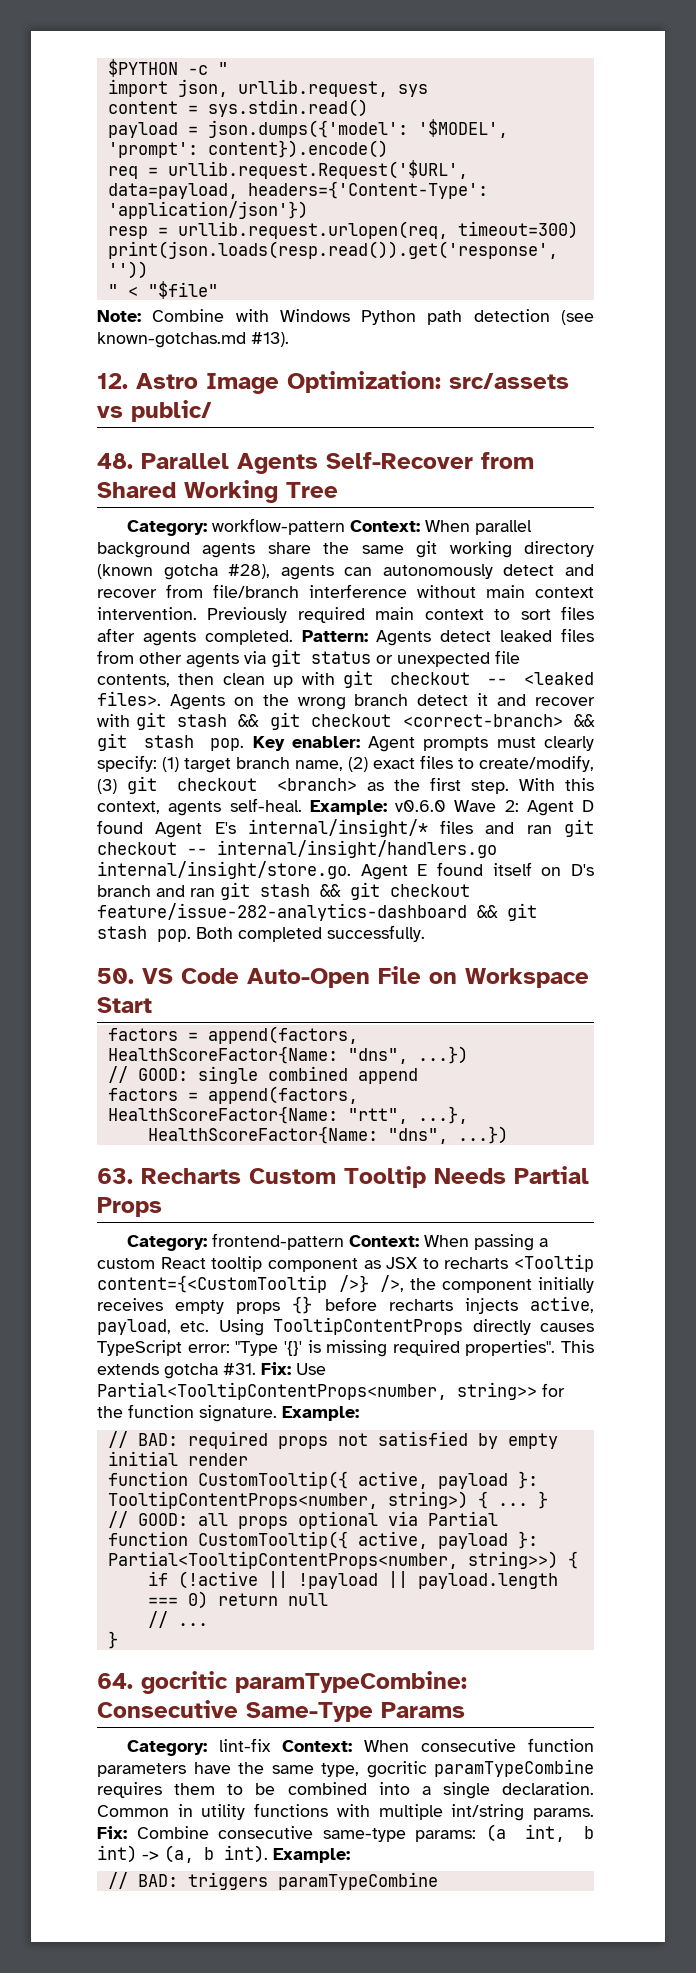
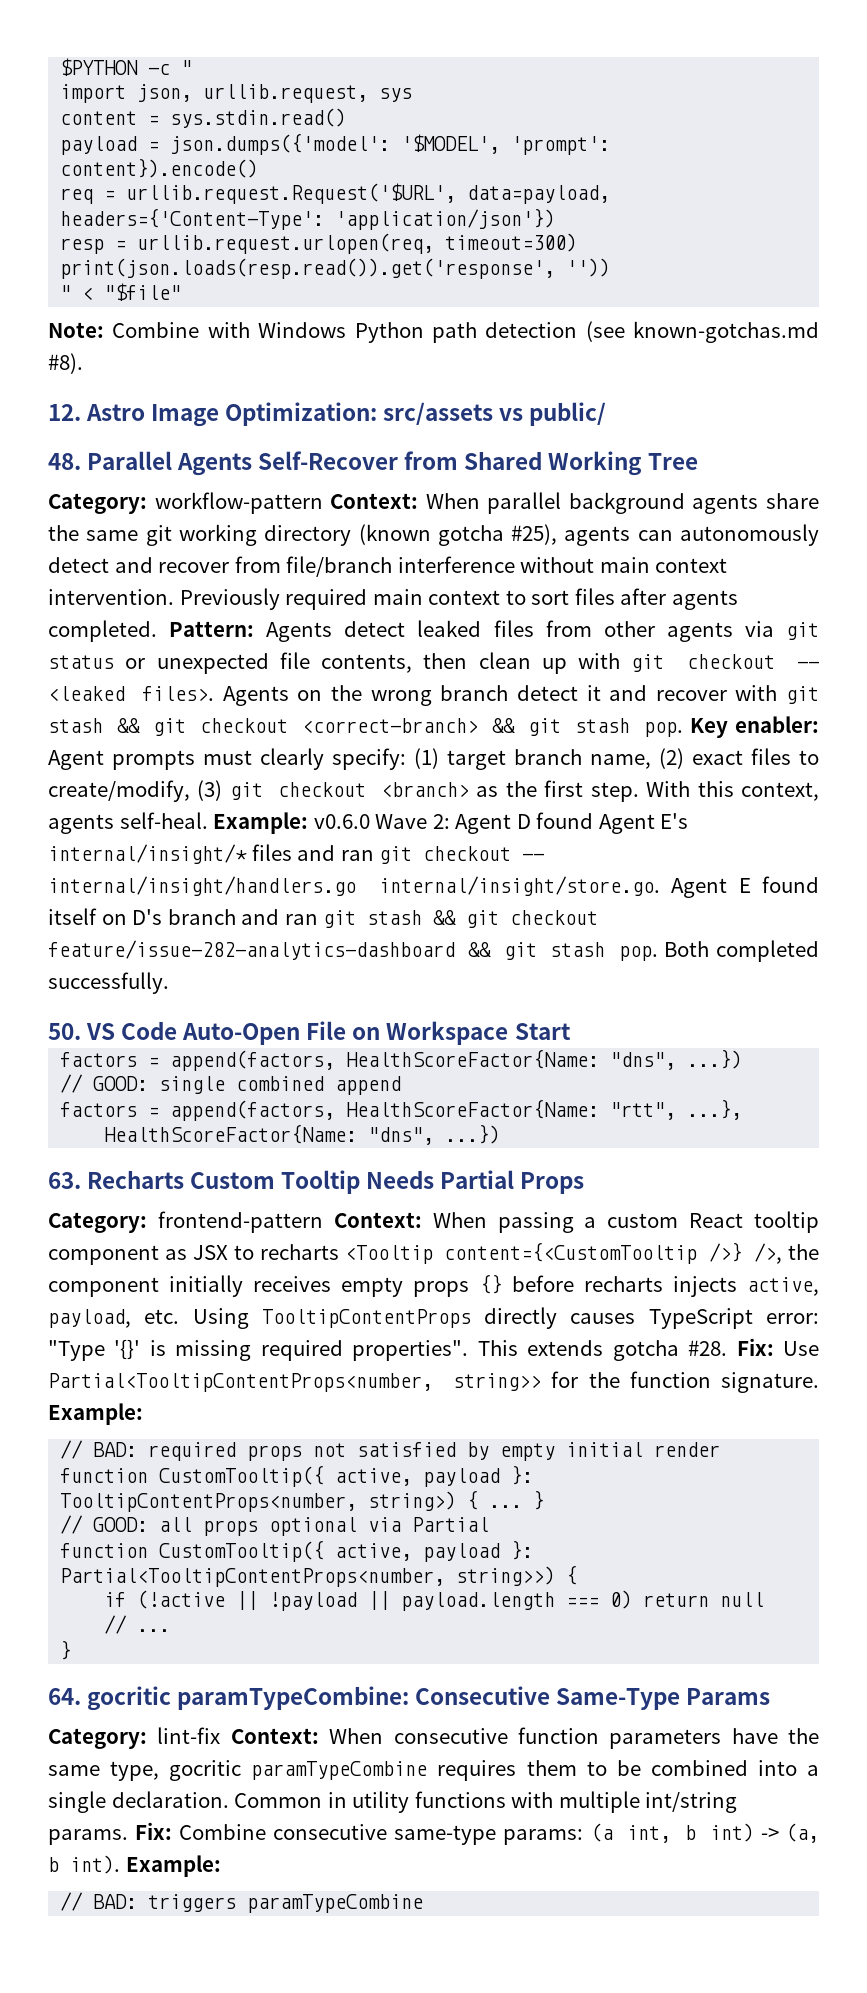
[251,332,289,347] #13). -> [48,353,83,374] #8).
[228,564,271,579] #28), -> [511,524,558,545] #25),
[223,1363,256,1375] #31. -> [688,1340,728,1356] #28.

